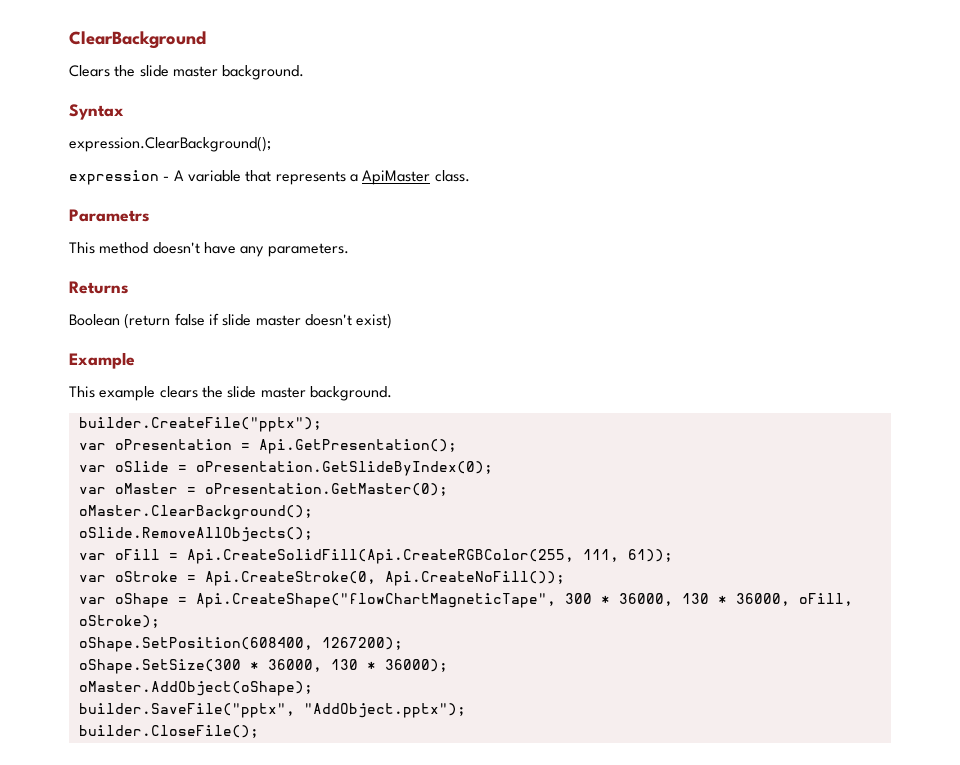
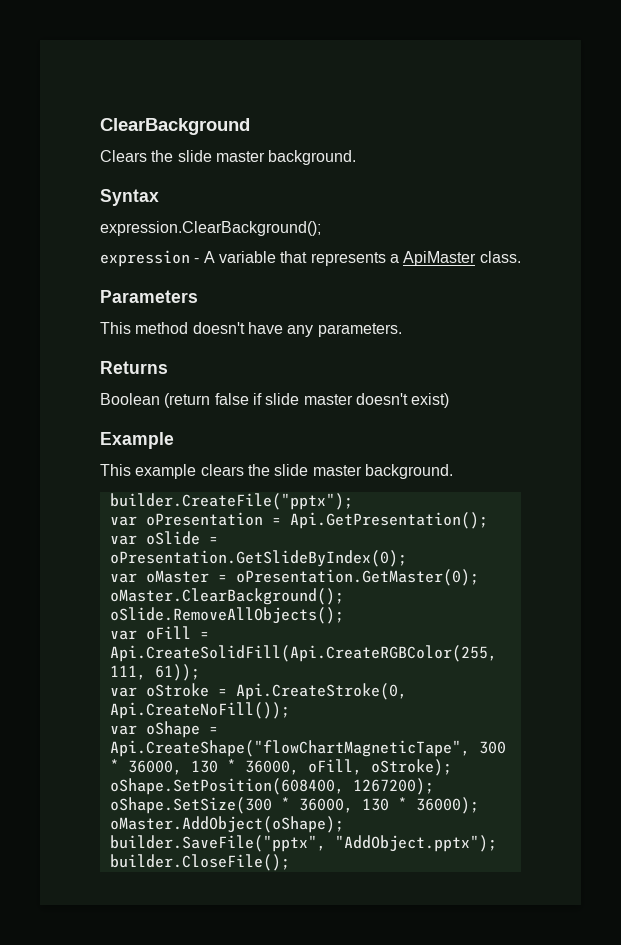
[69,209,150,222] Parametrs -> [100,290,198,303] Parameters

